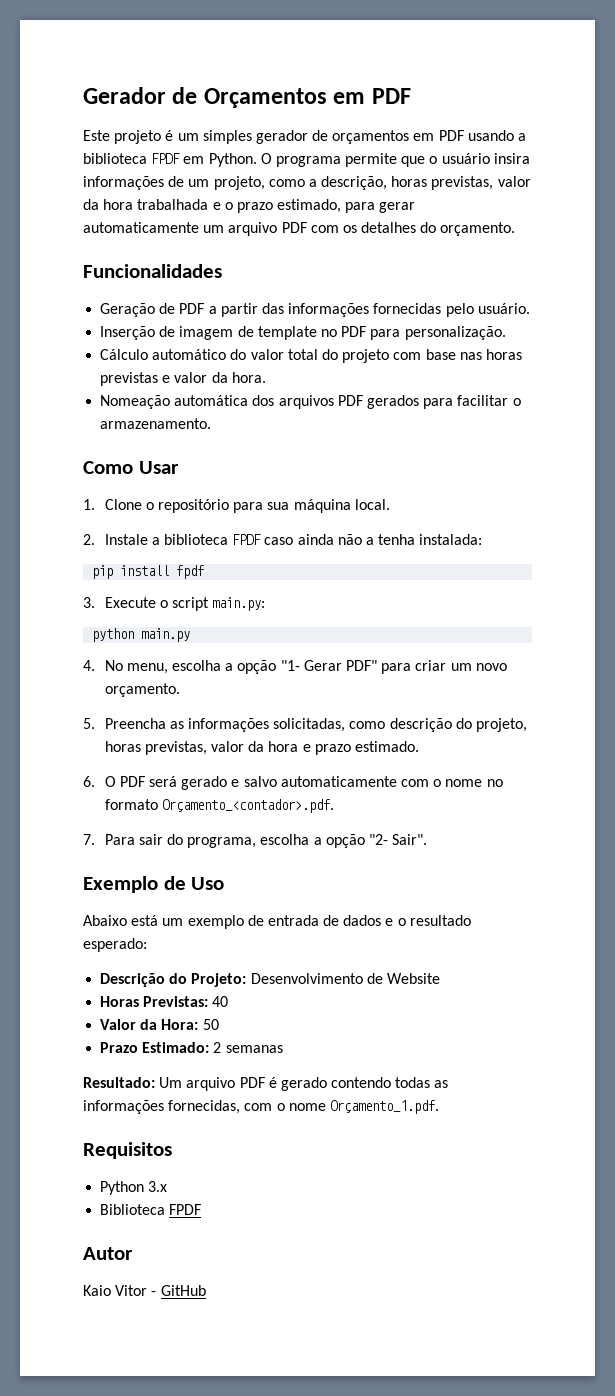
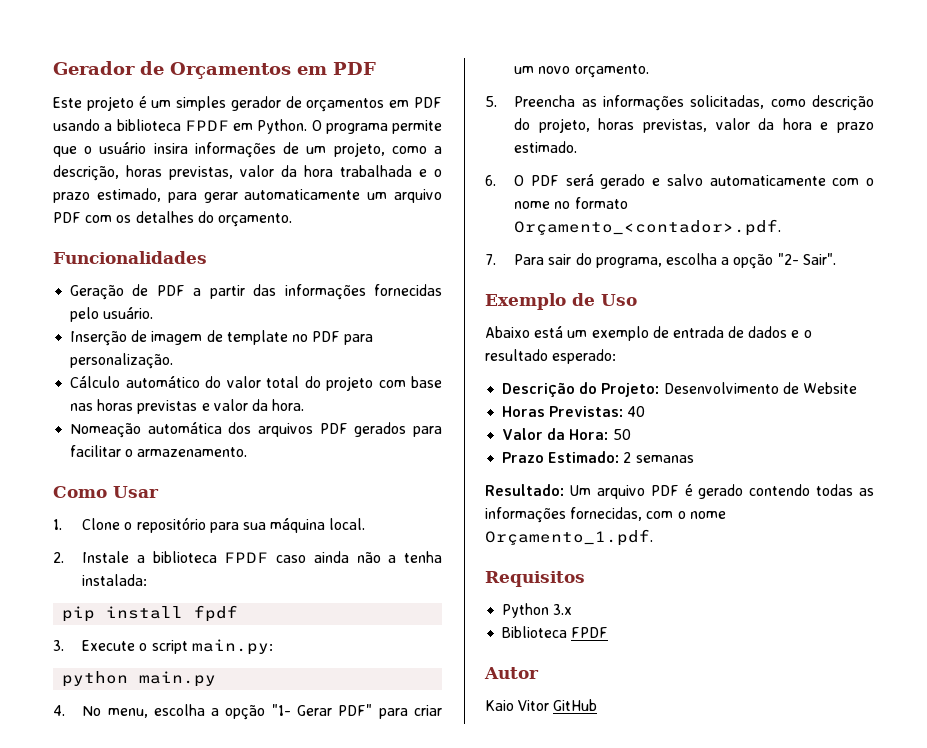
[151,1291,157,1296] - -> (550, 705) none

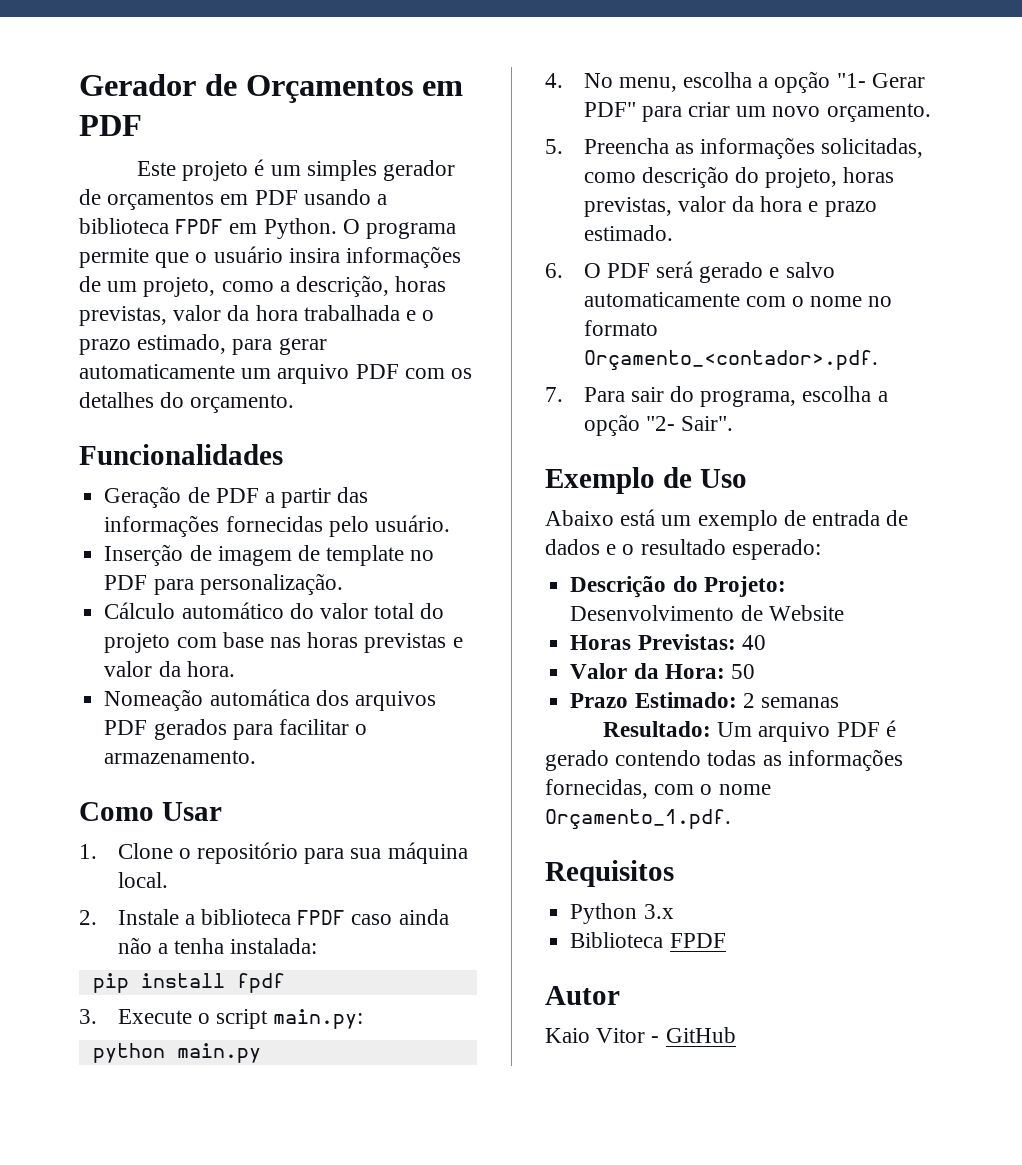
(550, 705) none -> [651,1036,660,1043] -

